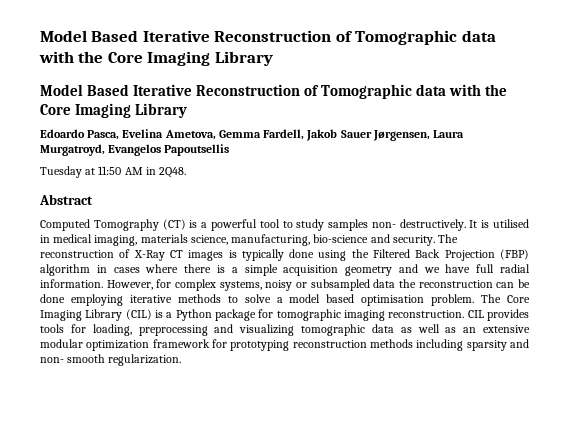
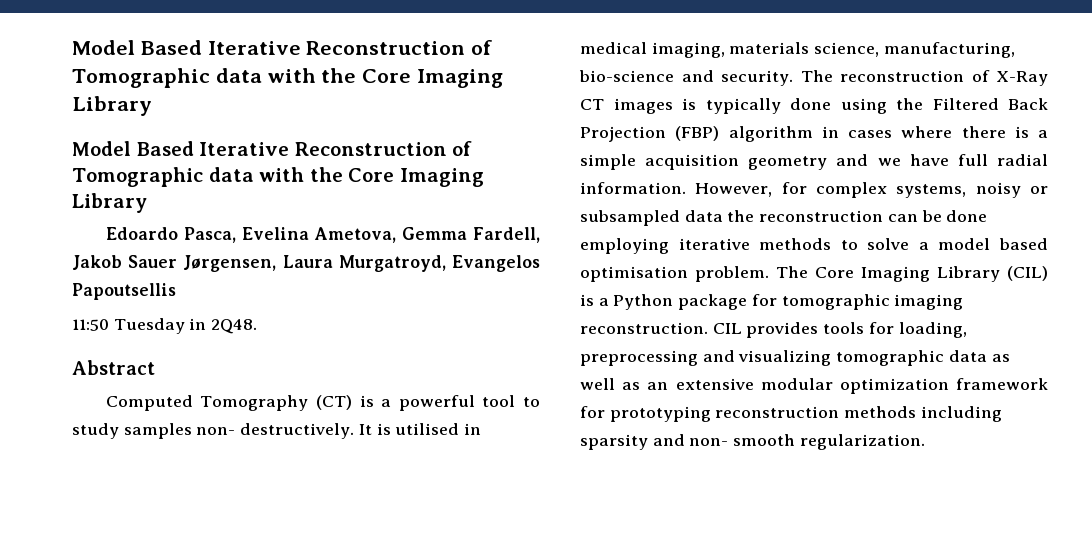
[40,166,143,178] Tuesday at 11:50 AM -> [72,318,185,334] 11:50 Tuesday

